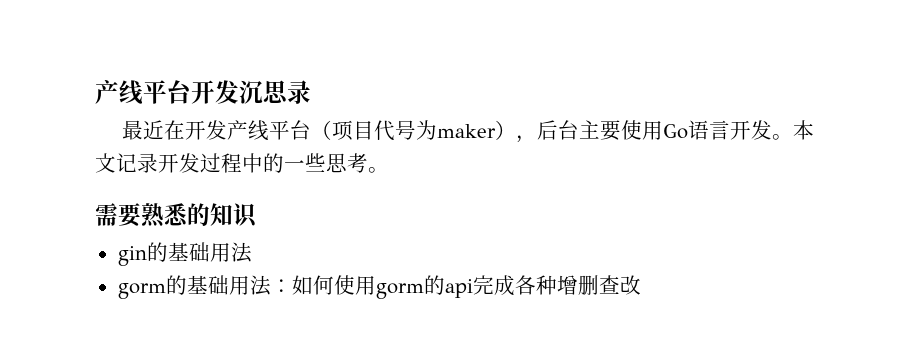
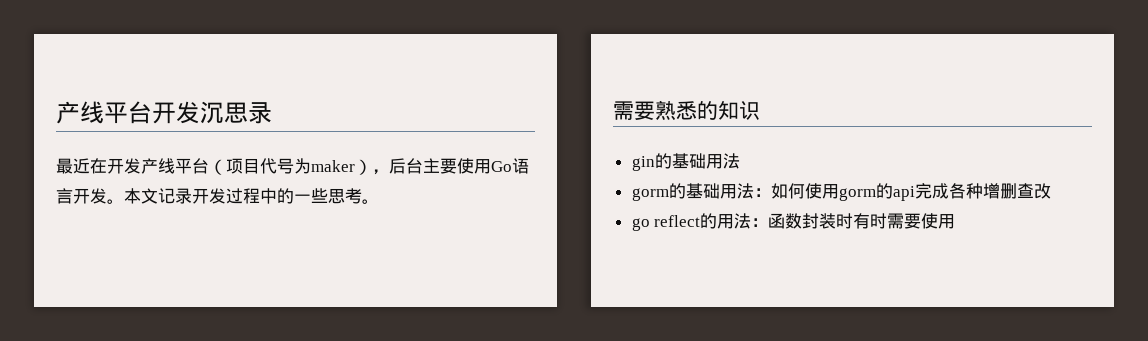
(641, 285) none -> [631,213,956,231] // go reflect的用法：函数封装时有时需要使用

